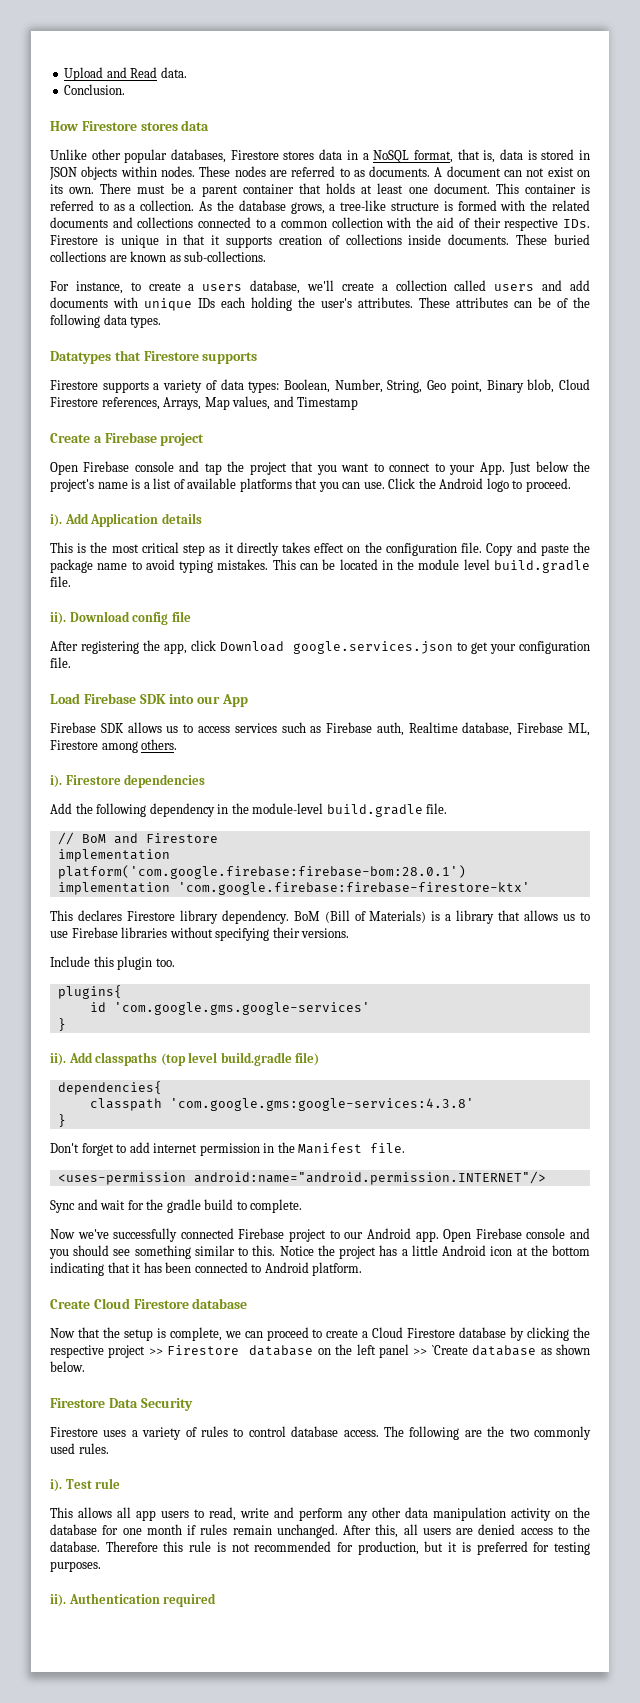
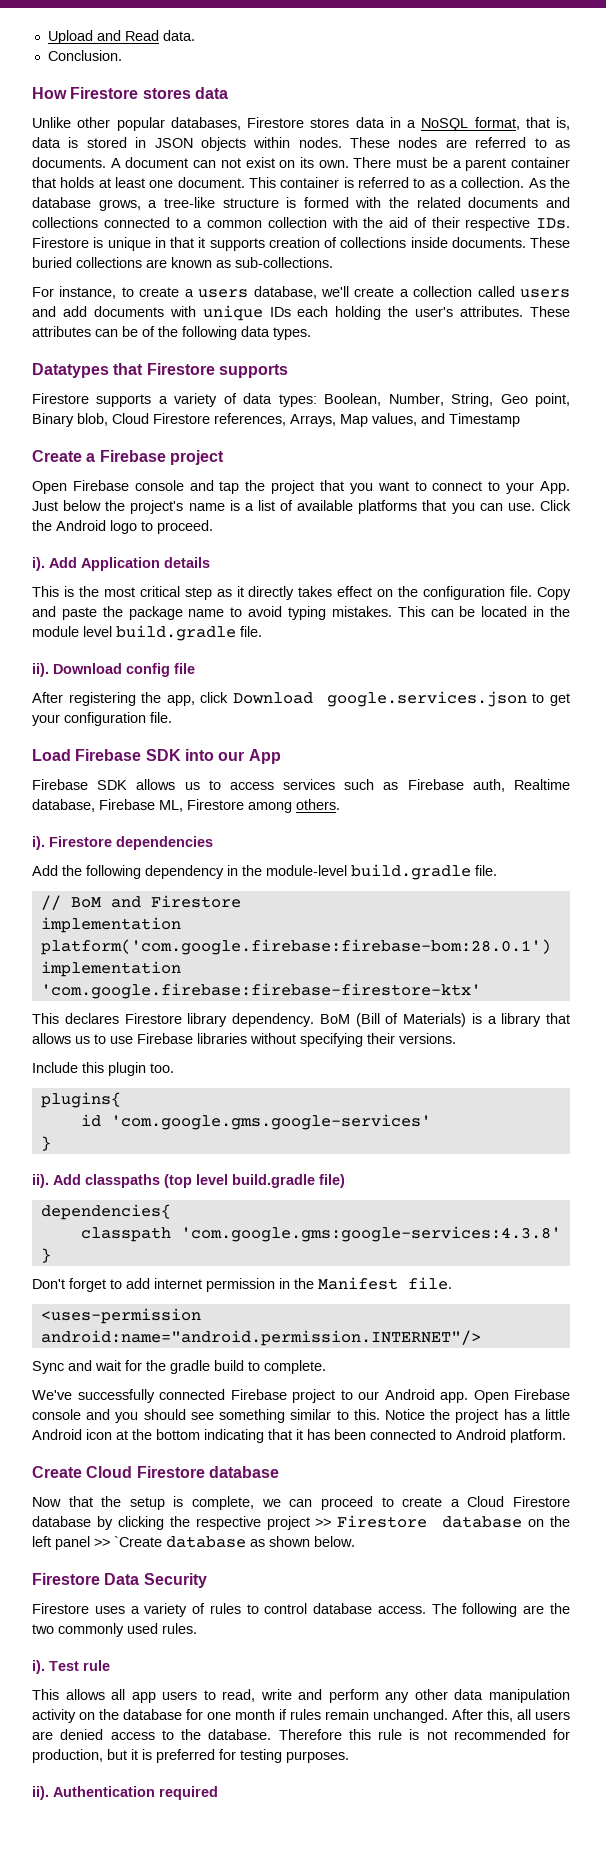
[50,1229,109,1239] Now we've -> [32,1390,72,1400] We've

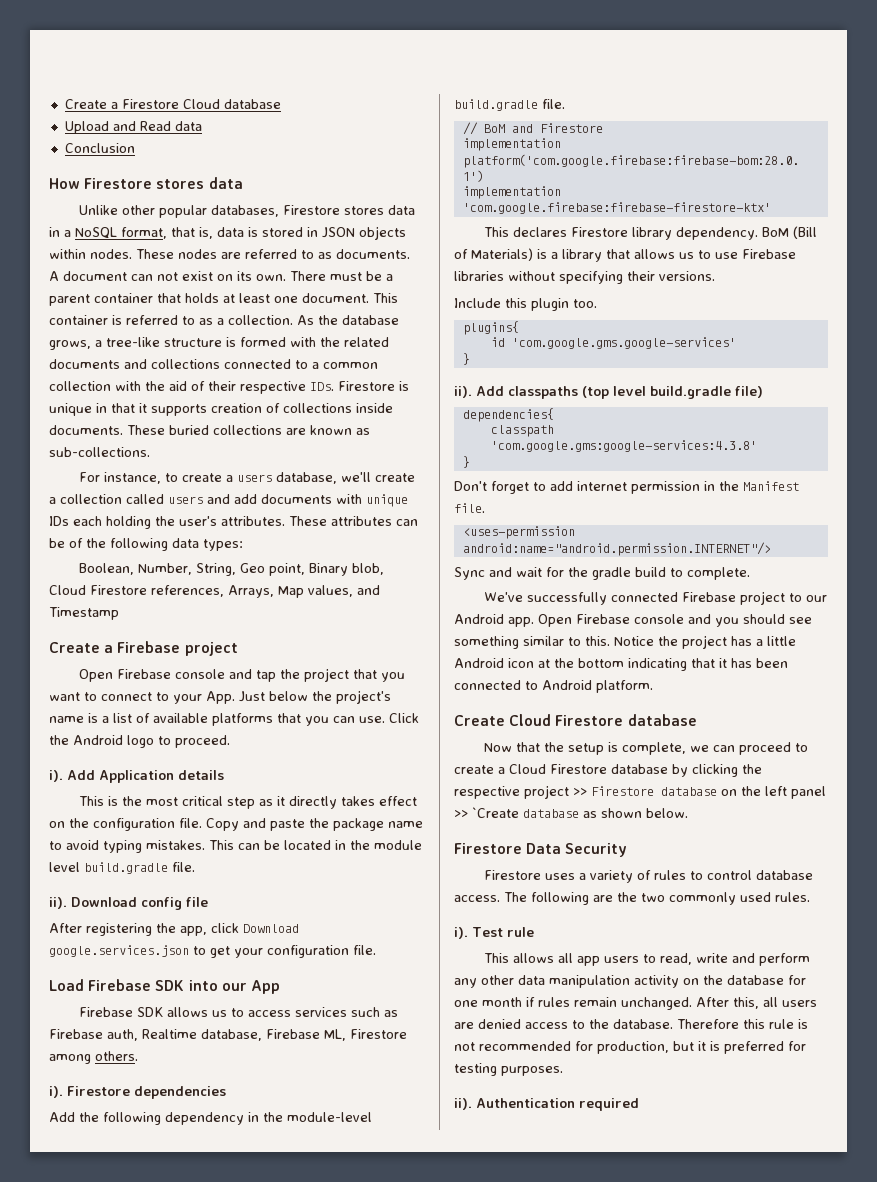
(47, 37) none -> [64,99,281,109] Create a Firestore Cloud database //
[162,30,195,41] [47,50,122,61] data. // Conclusion. -> [174,121,202,131] [64,143,135,153] data // Conclusion
[273,327,311,340] [32,363,288,378] [32,393,317,407] types. // Datatypes that Firestore supports // Firestore supports a variety of data types: -> [203,539,243,551] types: //

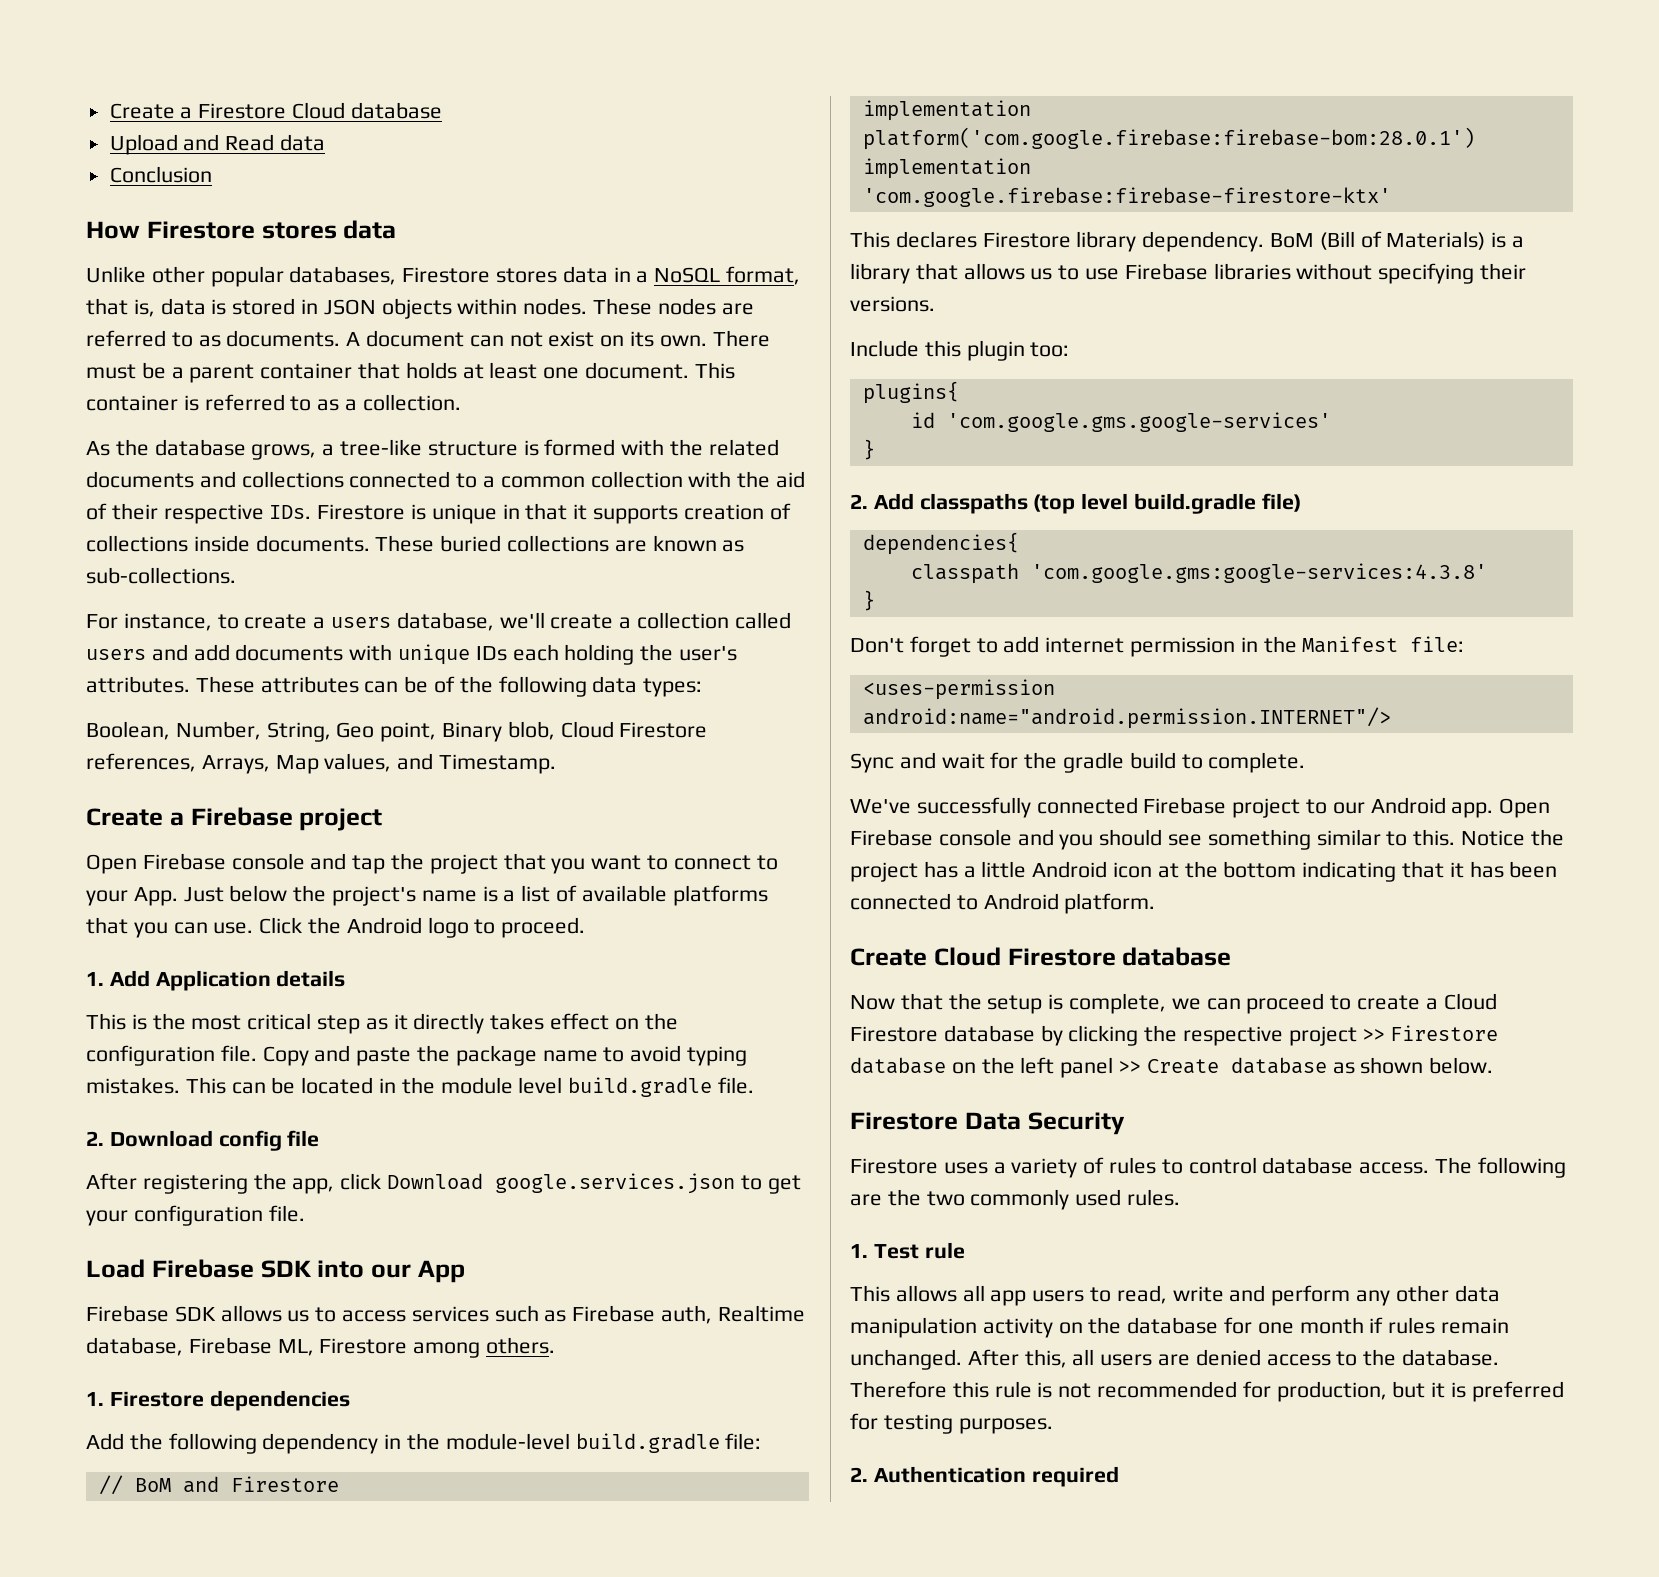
(293, 320) none -> (461, 402) //
[49,607,119,620] Timestamp -> [439,754,557,774] Timestamp.
[49,770,63,782] i). -> [86,972,104,986] 1.
[49,897,67,909] ii). -> [86,1131,104,1146] 2.
[49,1086,63,1098] i). -> [86,1392,104,1406] 1.
[542,99,565,109] file. -> [725,1433,762,1450] file:
[573,299,597,308] too. -> [1030,342,1070,357] too:
[454,386,472,398] ii). -> [850,494,868,509] 2.
[454,503,485,513] file. -> [1410,636,1465,652] file:
[472,807,519,818] `Create -> [1146,1059,1219,1074] Create
[454,927,468,939] i). -> [850,1244,868,1258] 1.
[454,1098,472,1110] ii). -> [850,1467,868,1482] 2.

